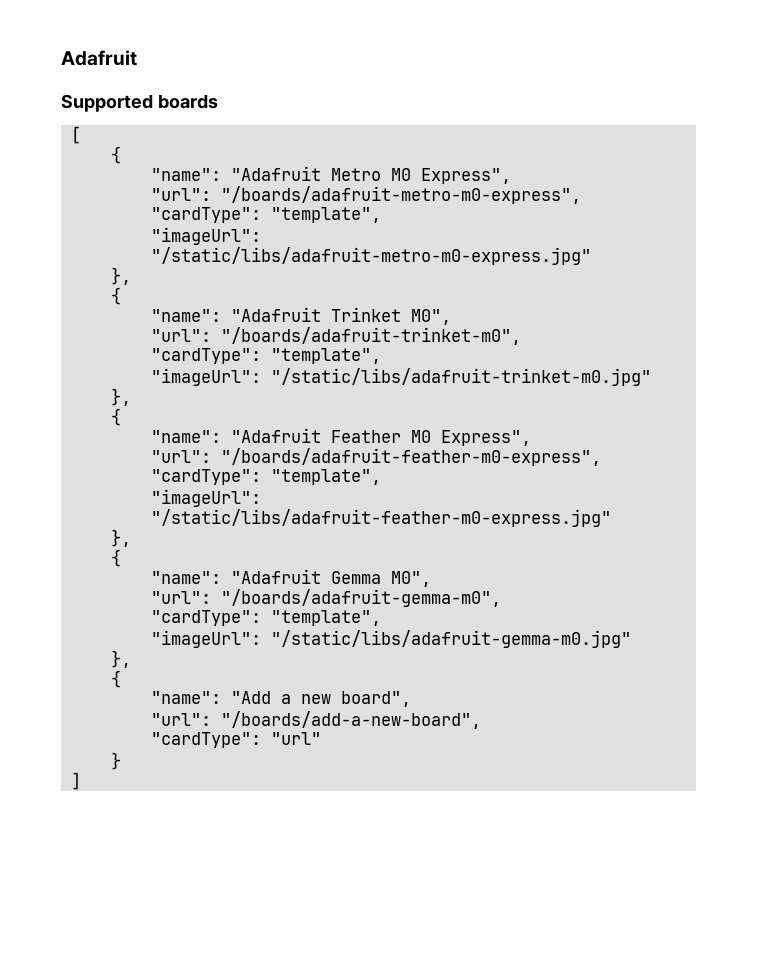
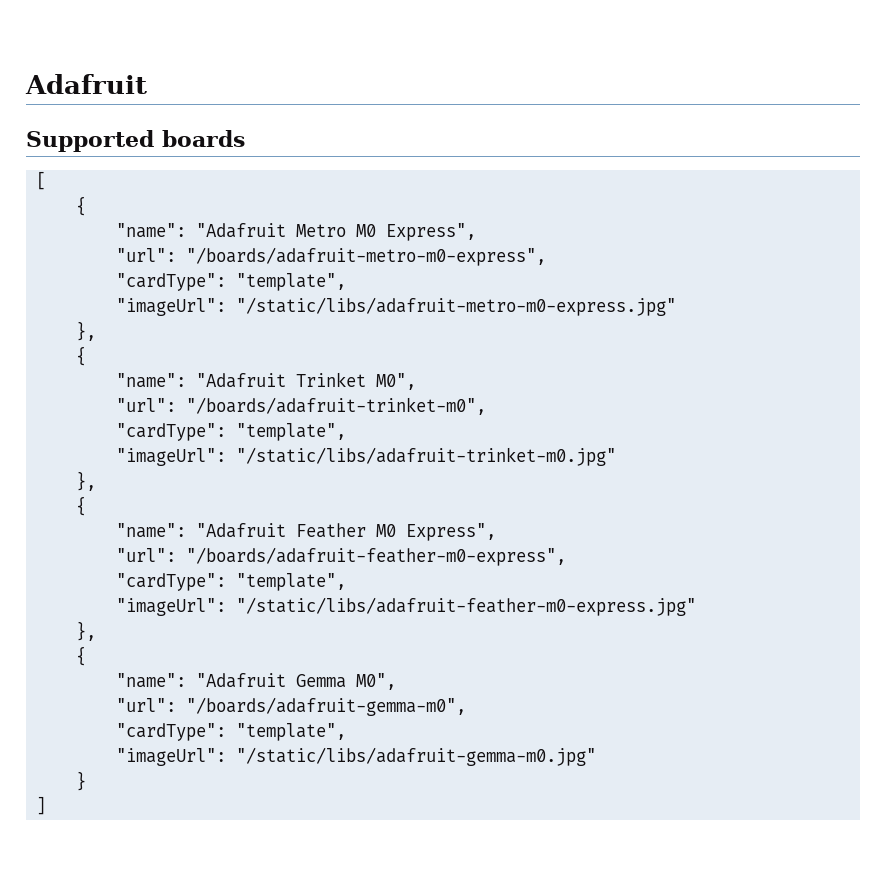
[110,650,131,668] [110,670,121,688] [150,691,411,707] [150,711,481,729] [150,732,321,748] // }, // { // "name": "Add a new board", // "url": "/boards/add-a-new-board", // "cardType": "url" -> (596, 756) none

